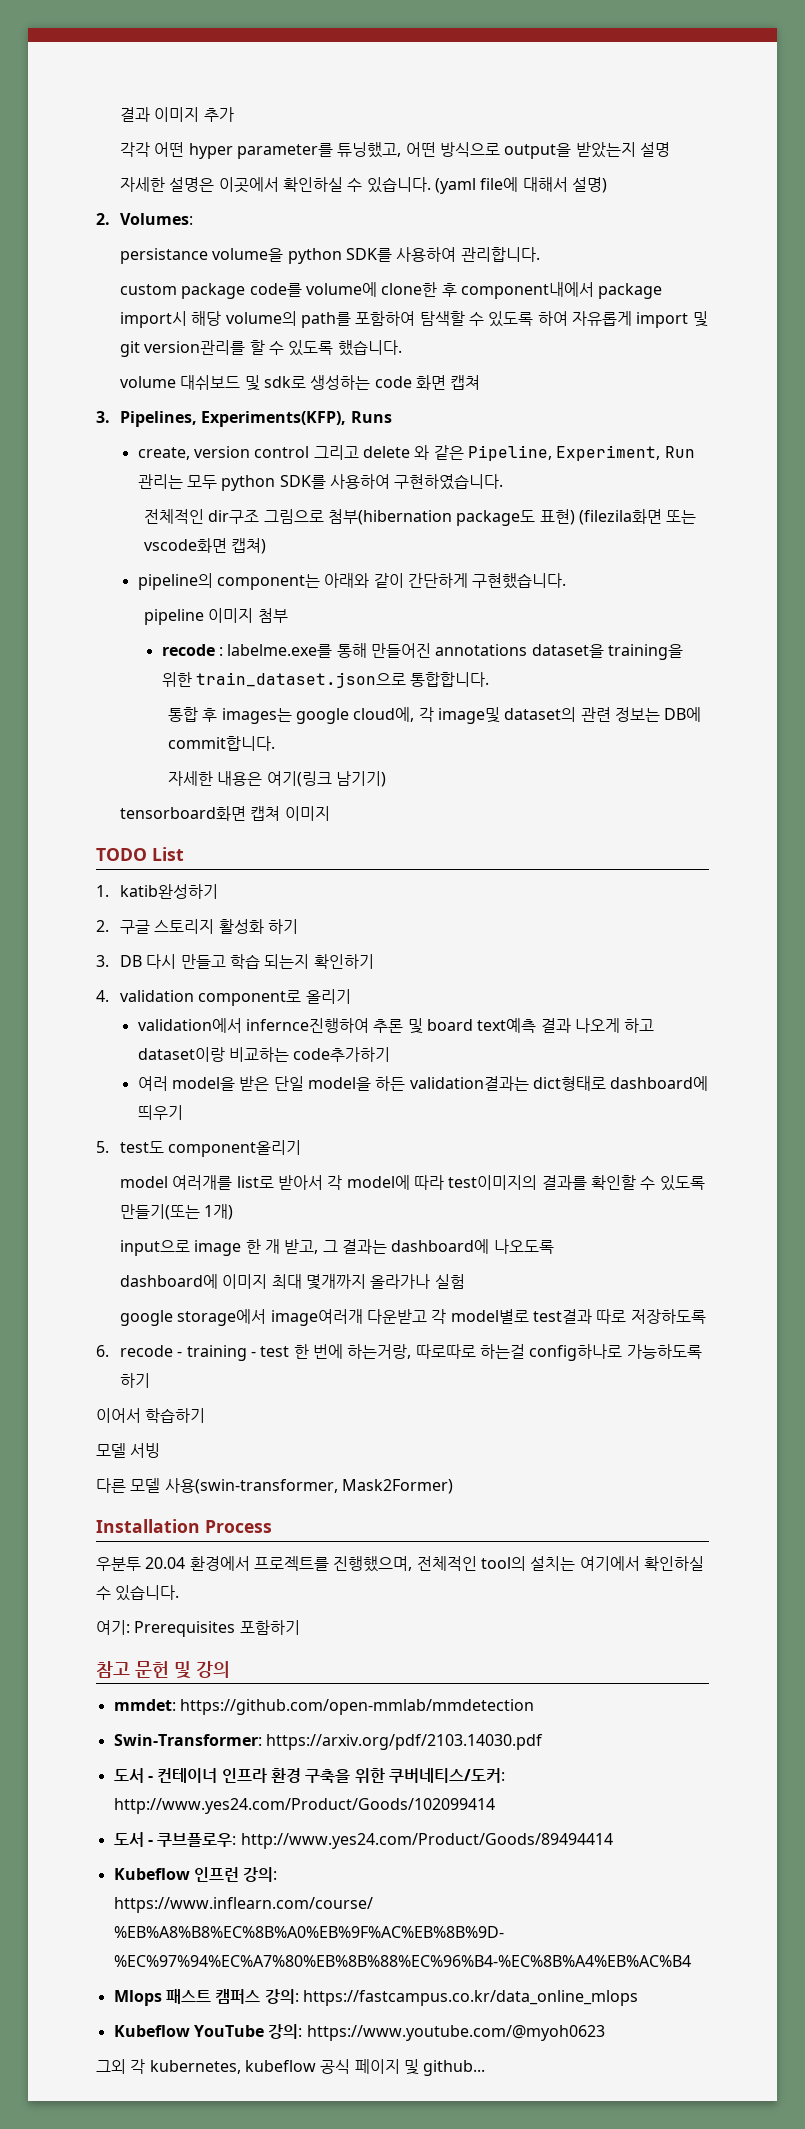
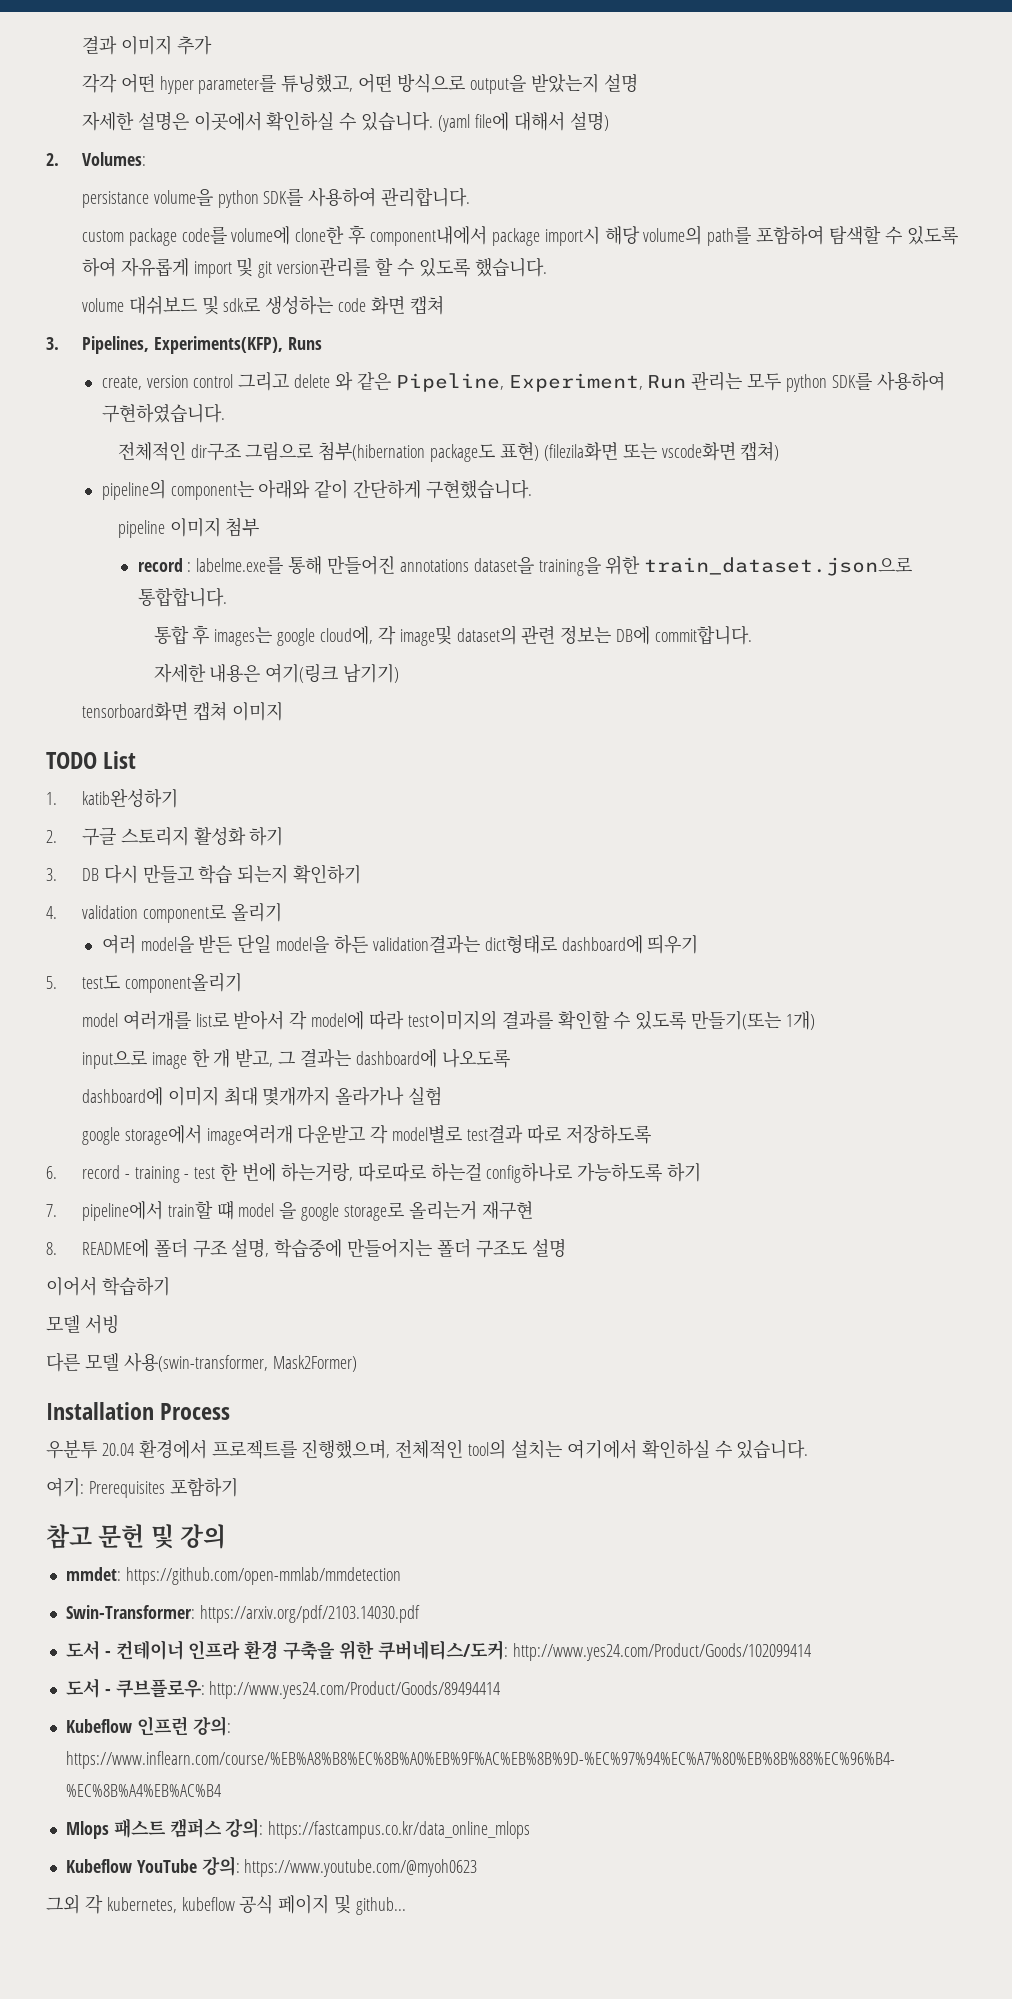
[161,644,215,656] recode -> [137,558,183,572] record
[137,1018,655,1034] [137,1047,391,1062] // validation에서 infernce진행하여 추론 및 board text예측 결과 나오게 하고 dataset이랑 비교하는 code추가하기 -> (282, 912) none
[239,1076,270,1091] 받은 -> [198,935,233,953] 받든
[120,1345,174,1357] recode -> [81,1165,120,1179] record
(151, 1380) none -> [46,1200,533,1221] [46,1238,566,1258] // 7. pipeline에서 train할 떄 model 을 google storage로 올리는거 재구현 // 8. README에 폴더 구조 설명, 학습중에 만들어지는 폴더 구조도 설명

